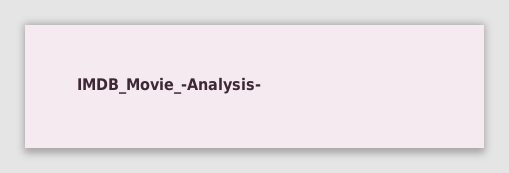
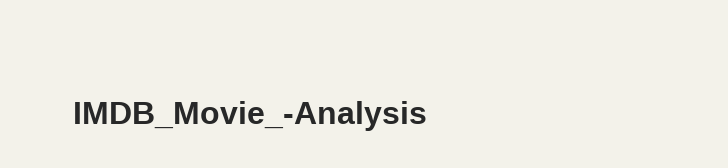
[77,77,261,94] IMDB_Movie_-Analysis- -> [73,101,427,131] IMDB_Movie_-Analysis

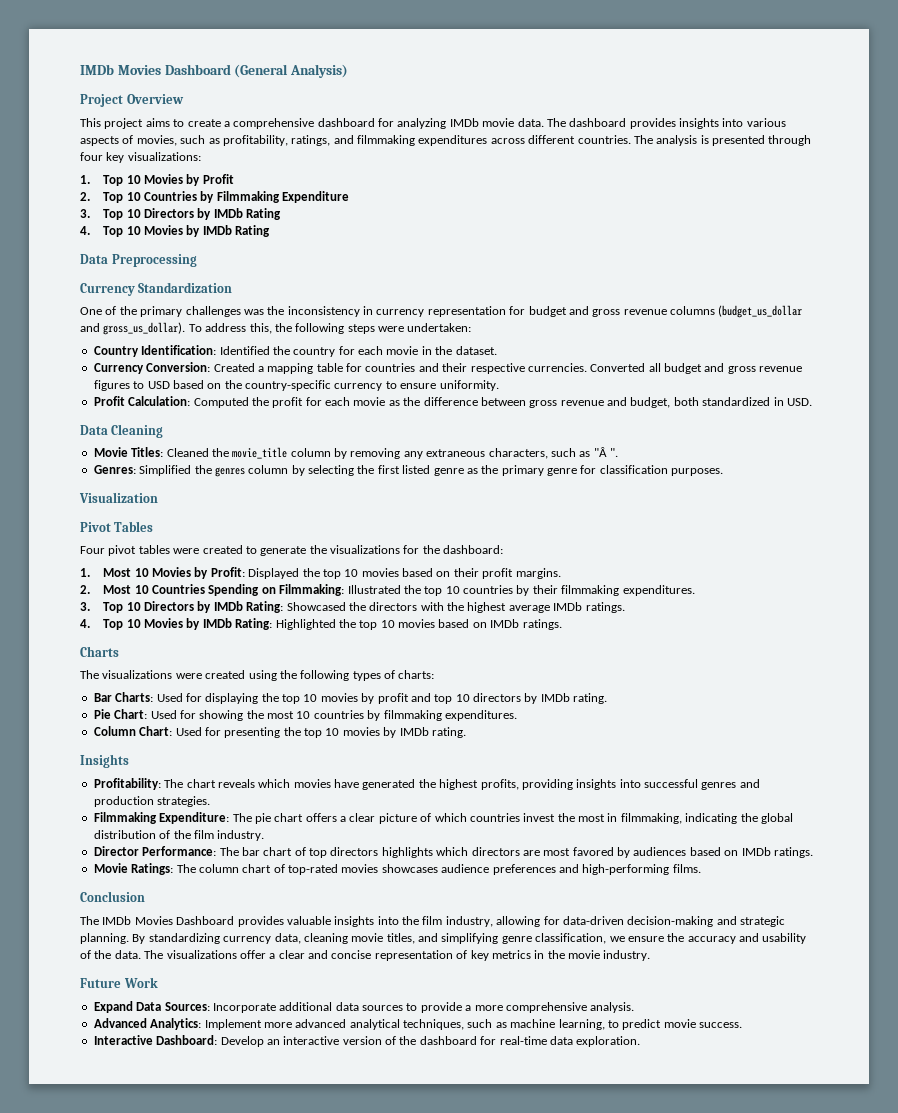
[73,101,427,131] IMDB_Movie_-Analysis -> [80,64,349,78] [80,94,184,107] [80,118,786,129] [80,135,812,146] [80,152,201,163] [80,174,234,186] [80,191,350,203] [80,208,282,220] [80,225,271,237] [80,254,197,267] [80,282,233,296] [80,305,803,318] [80,322,472,335] [93,345,497,357] [93,362,803,374] [93,380,499,391] [93,396,812,408] [80,424,164,438] [93,447,618,459] [93,465,724,477] [79,492,158,503] [80,521,154,532] [80,545,504,556] [80,567,561,579] [80,584,695,596] [80,601,625,613] [80,618,562,630] [80,646,119,657] [80,670,435,681] [93,692,608,704] [93,709,517,721] [93,726,466,738] [80,754,129,768] [93,778,760,790] [93,796,211,807] [93,812,793,824] [93,830,265,841] [93,846,813,858] [93,863,701,875] [80,891,145,902] [80,916,785,927] [80,933,807,944] [80,950,651,961] [80,977,158,988] [93,1001,635,1013] [93,1018,742,1030] [93,1035,641,1047] IMDb Movies Dashboard (General Analysis) // Project Overview // This project aims to create a comprehensive dashboard for analyzing IMDb movie data. The dashboard provides insights into various aspects of movies, such as profitability, ratings, and filmmaking expenditures across different countries. The analysis is presented through four key visualizations: // 1. Top 10 Movies by Profit // 2. Top 10 Countries by Filmmaking Expenditure // 3. Top 10 Directors by IMDb Rating // 4. Top 10 Movies by IMDb Rating // Data Preprocessing // Currency Standardization // One of the primary challenges was the inconsistency in currency representation for budget and gross revenue columns (budget_us_dollar and gross_us_dollar). To address this, the following steps were undertaken: // Country Identification: Identified the country for each movie in the dataset. // Currency Conversion: Created a mapping table for countries and their respective currencies. Converted all budget and gross revenue figures to USD based on the country-specific currency to ensure uniformity. // Profit Calculation: Computed the profit for each movie as the difference between gross revenue and budget, both standardized in USD. // Data Cleaning // Movie Titles: Cleaned the movie_title column by removing any extraneous characters, such as "Â ". // Genres: Simplified the genres column by selecting the first listed genre as the primary genre for classification purposes. // Visualization // Pivot Tables // Four pivot tables were created to generate the visualizations for the dashboard: // 1. Most 10 Movies by Profit: Displayed the top 10 movies based on their profit margins. // 2. Most 10 Countries Spending on Filmmaking: Illustrated the top 10 countries by their filmmaking expenditures. // 3. Top 10 Directors by IMDb Rating: Showcased the directors with the highest average IMDb ratings. // 4. Top 10 Movies by IMDb Rating: Highlighted the top 10 movies based on IMDb ratings. // Charts // The visualizations were created using the following types of charts: // Bar Charts: Used for displaying the top 10 movies by profit and top 10 directors by IMDb rating. // Pie Chart: Used for showing the most 10 countries by filmmaking expenditures. // Column Chart: Used for presenting the top 10 movies by IMDb rating. // Insights // Profitability: The chart reveals which movies have generated the highest profits, providing insights into successful genres and production strategies. // Filmmaking Expenditure: The pie chart offers a clear picture of which countries invest the most in filmmaking, indicating the global distribution of the film industry. // Director Performance: The bar chart of top directors highlights which directors are most favored by audiences based on IMDb ratings. // Movie Ratings: The column chart of top-rated movies showcases audience preferences and high-performing films. // Conclusion // The IMDb Movies Dashboard provides valuable insights into the film industry, allowing for data-driven decision-making and strategic planning. By standardizing currency data, cleaning movie titles, and simplifying genre classification, we ensure the accuracy and usability of the data. The visualizations offer a clear and concise representation of key metrics in the movie industry. // Future Work // Expand Data Sources: Incorporate additional data sources to provide a more comprehensive analysis. // Advanced Analytics: Implement more advanced analytical techniques, such as machine learning, to predict movie success. // Interactive Dashboard: Develop an interactive version of the dashboard for real-time data exploration.

